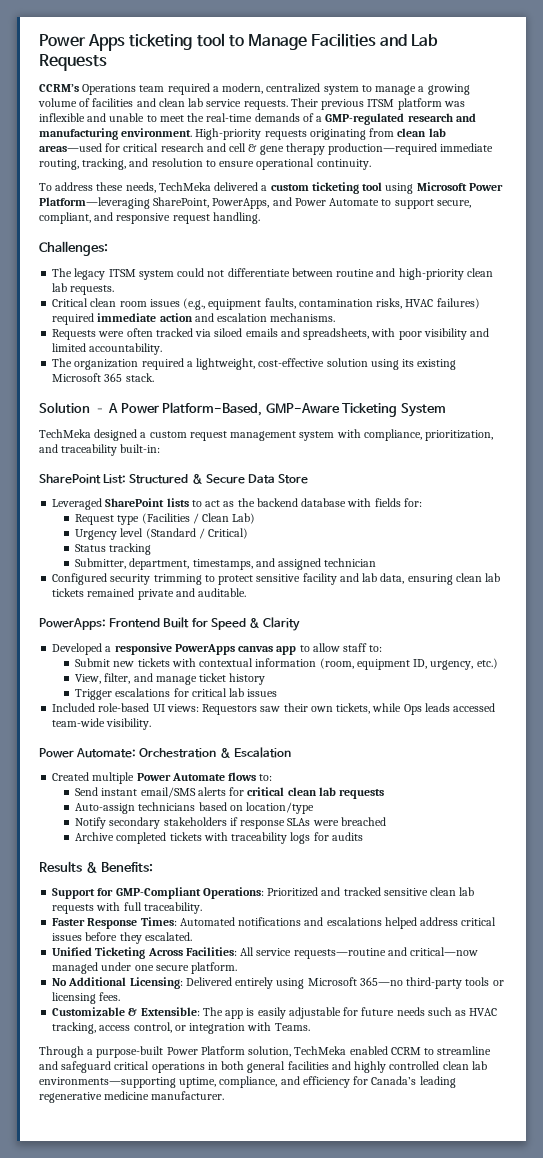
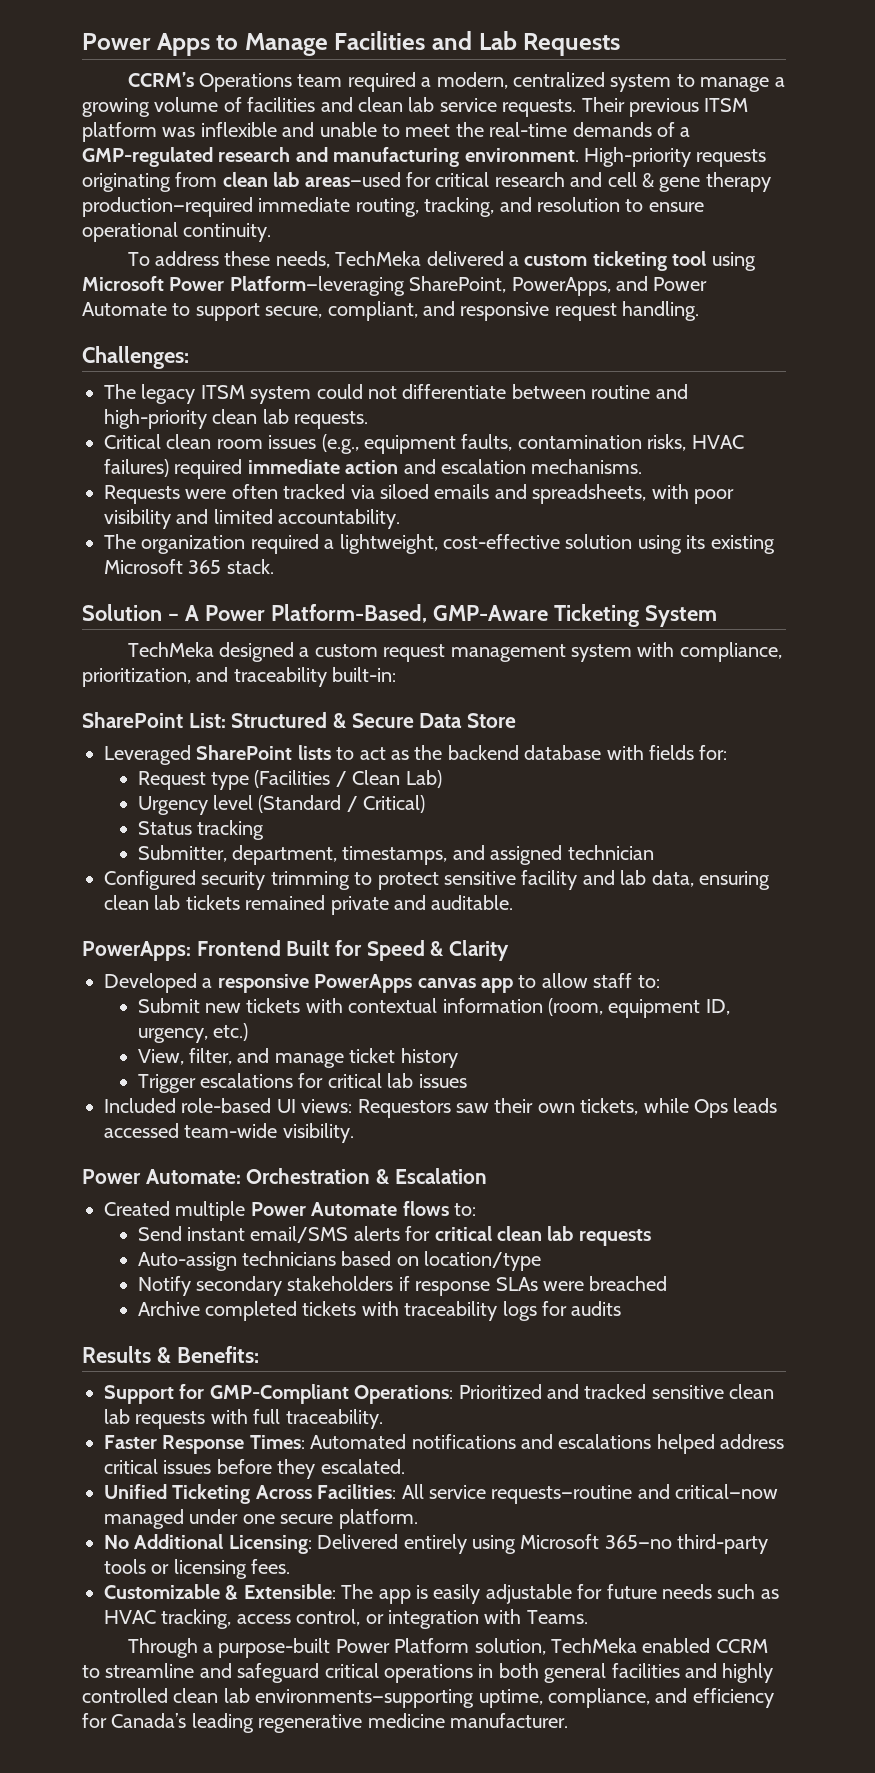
[129,33,225,50] ticketing tool -> (210, 44) none

